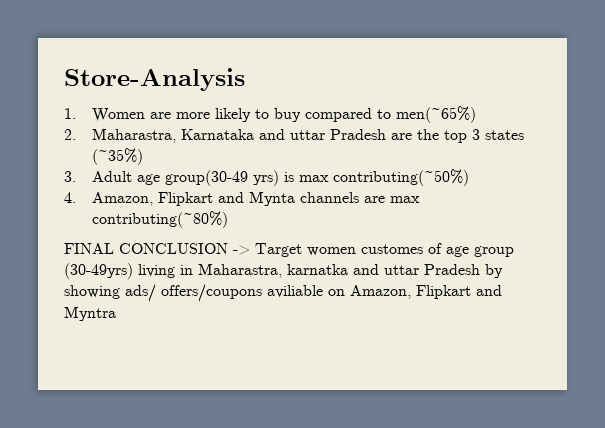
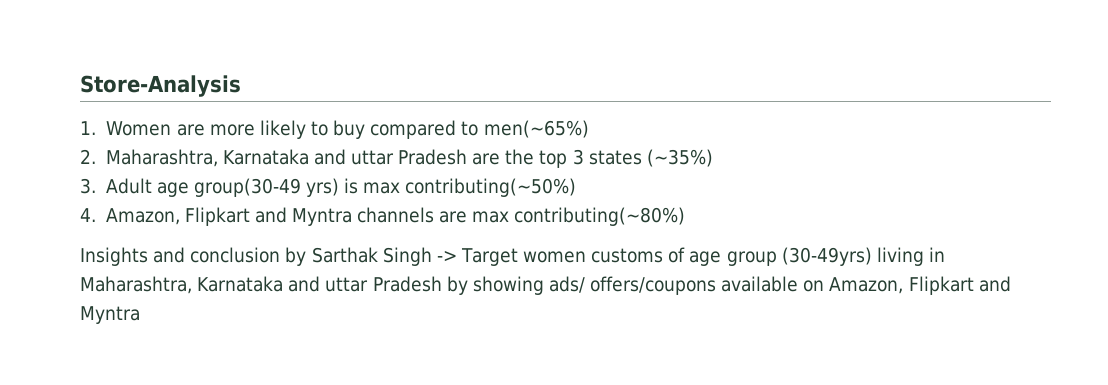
[92,128,177,143] Maharastra, -> [105,149,218,167] Maharashtra,
[249,191,296,206] Mynta -> [291,208,352,226] Myntra
[64,243,228,254] FINAL CONCLUSION -> [80,247,432,266] Insights and conclusion by Sarthak Singh
[361,244,423,254] customes -> [591,248,664,263] customs
[198,263,348,278] Maharastra, karnatka -> [80,276,284,294] Maharashtra, Karnataka
[267,285,323,298] aviliable -> [721,276,799,292] available

